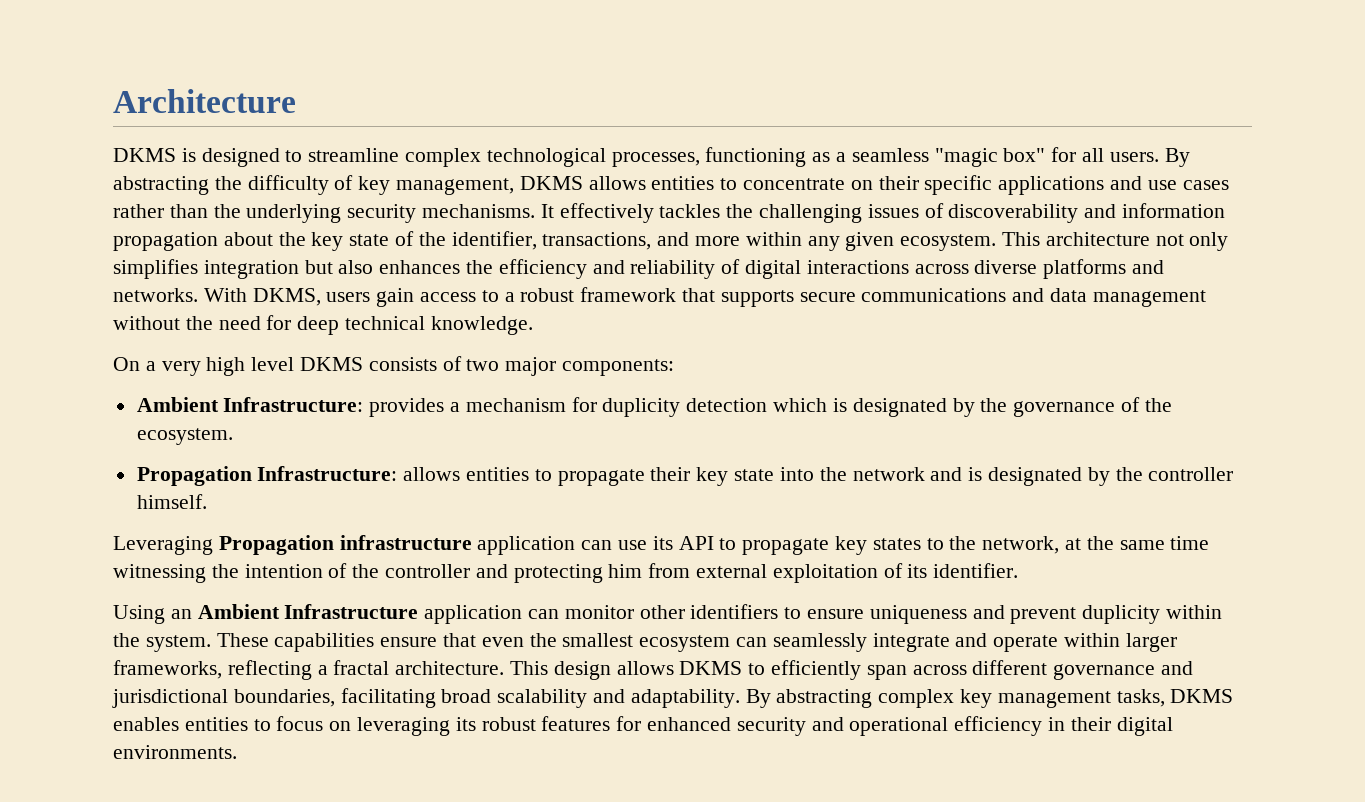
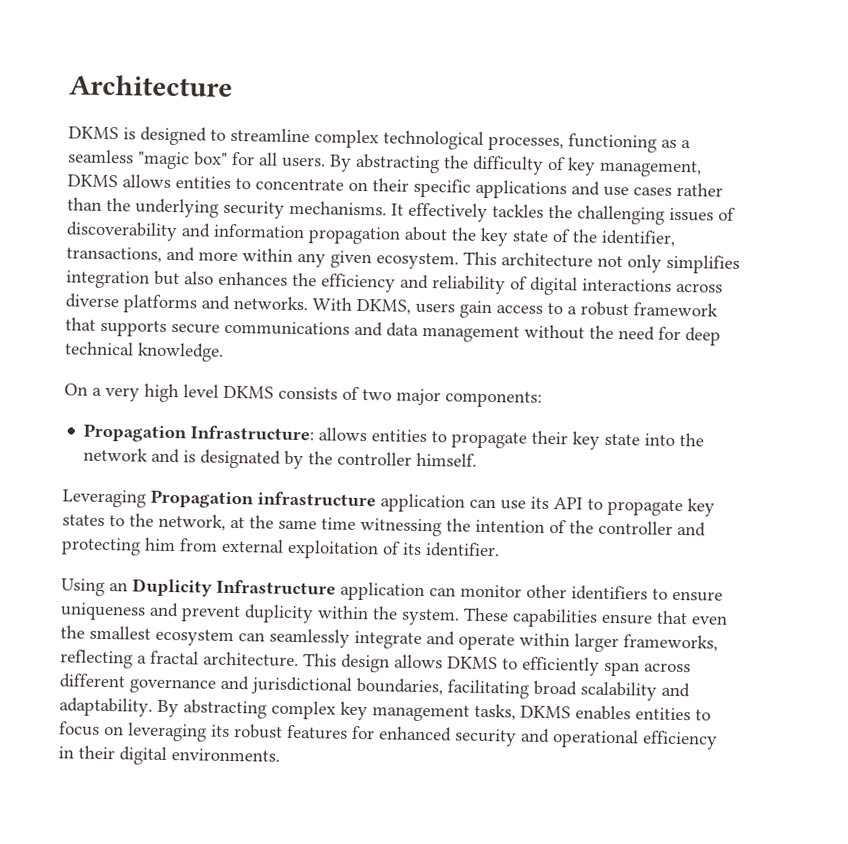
[136,397,1172,417] [136,428,233,445] // Ambient Infrastructure: provides a mechanism for duplicity detection which is designated by the governance of the ecosystem. -> (542, 399) none
[197,604,280,619] Ambient -> [132,578,213,597] Duplicity

